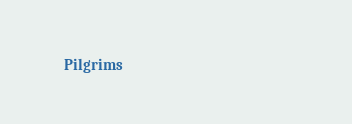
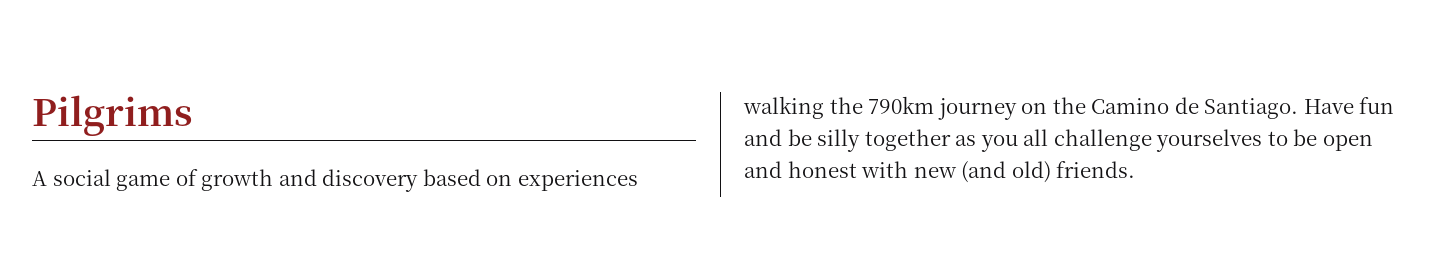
(123, 65) none -> [32,169,638,192] [743,96,1395,120] [744,129,1373,152] [744,161,1136,183] // A social game of growth and discovery based on experiences walking the 790km journey on the Camino de Santiago. Have fun and be silly together as you all challenge yourselves to be open and honest with new (and old) friends.

